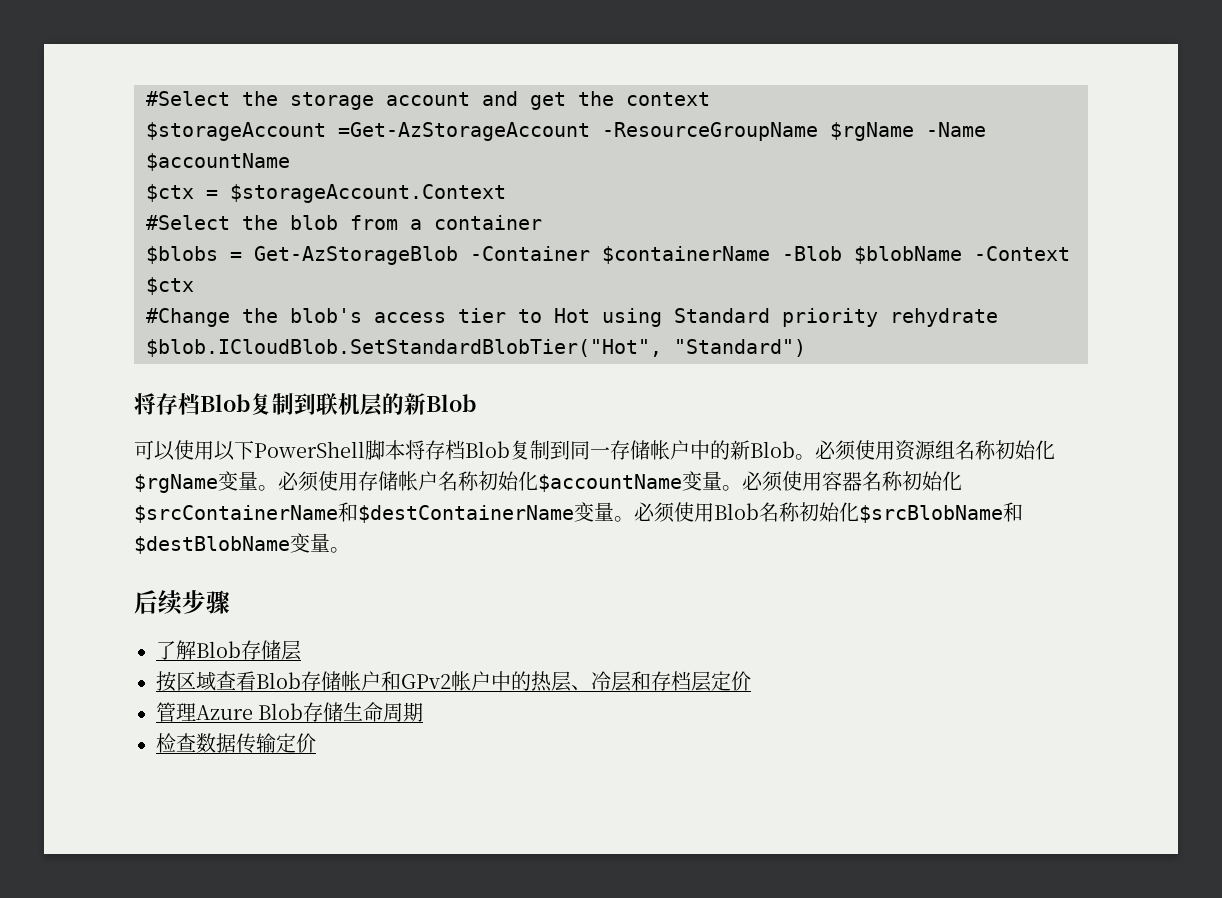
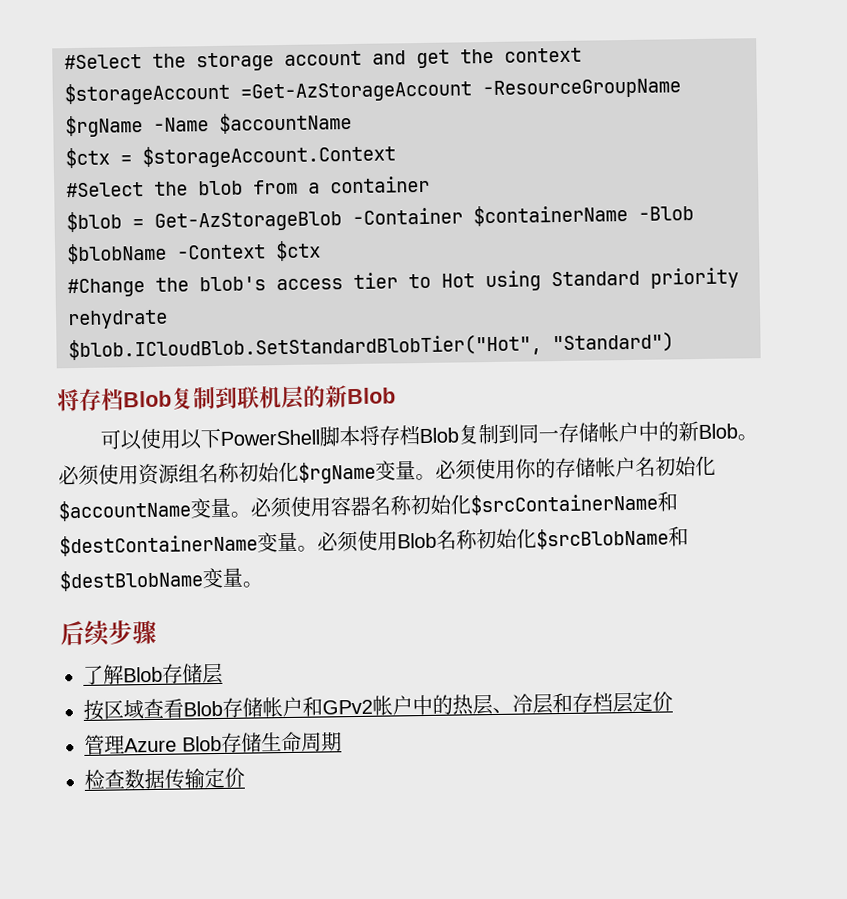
[146,246,218,264] $blobs -> [66,211,122,233] $blob
(358, 481) none -> [515,458,556,479] 你的
[458,471,479,491] 称 -> (656, 466) none

